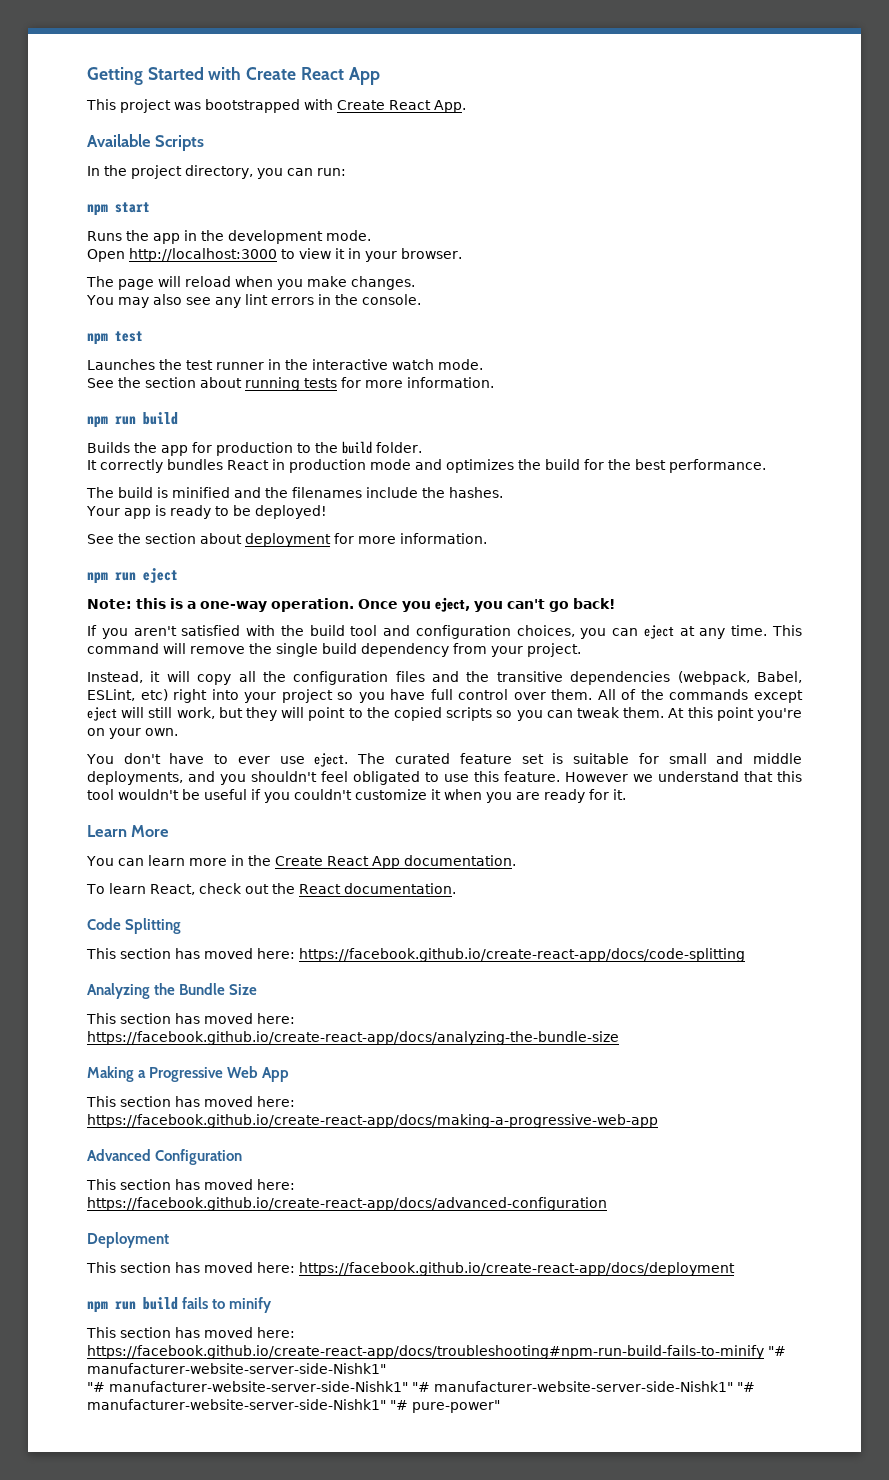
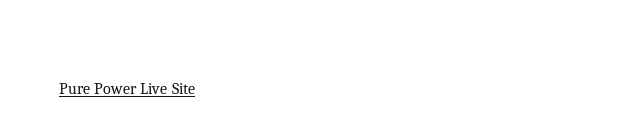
[87,67,380,85] [86,99,466,113] [87,134,205,151] [87,165,346,179] [87,202,150,216] [87,230,371,244] [87,248,462,262] [86,276,415,290] [86,294,421,308] [87,331,143,345] [87,359,483,370] [87,377,494,391] [87,412,178,428] [87,441,422,456] [87,459,766,473] [86,487,503,498] [86,505,327,519] [87,533,487,547] [87,568,178,584] [87,597,615,612] [87,625,802,639] [87,643,581,657] [87,671,802,685] [87,689,803,703] [87,707,803,721] [87,728,178,739] [86,753,802,767] [87,771,802,785] [87,789,626,803] [87,825,170,837] [86,855,516,869] [86,883,456,895] [87,918,182,934] [86,948,745,962] [87,983,258,999] [86,1013,295,1024] [87,1031,619,1045] [87,1066,290,1082] [86,1096,295,1107] [87,1114,658,1128] [87,1149,243,1165] [86,1179,295,1190] [87,1197,607,1211] [87,1232,169,1248] [86,1262,735,1276] [87,1297,273,1313] [86,1327,295,1338] [87,1345,786,1359] [87,1363,386,1374] [87,1381,755,1392] [87,1399,500,1413] Getting Started with Create React App // This project was bootstrapped with Create React App. // Available Scripts // In the project directory, you can run: // npm start // Runs the app in the development mode. // Open http://localhost:3000 to view it in your browser. // The page will reload when you make changes. // You may also see any lint errors in the console. // npm test // Launches the test runner in the interactive watch mode. // See the section about running tests for more information. // npm run build // Builds the app for production to the build folder. // It correctly bundles React in production mode and optimizes the build for the best performance. // The build is minified and the filenames include the hashes. // Your app is ready to be deployed! // See the section about deployment for more information. // npm run eject // Note: this is a one-way operation. Once you eject, you can't go back! // If you aren't satisfied with the build tool and configuration choices, you can eject at any time. This command will remove the single build dependency from your project. // Instead, it will copy all the configuration files and the transitive dependencies (webpack, Babel, ESLint, etc) right into your project so you have full control over them. All of the commands except eject will still work, but they will point to the copied scripts so you can tweak them. At this point you're on your own. // You don't have to ever use eject. The curated feature set is suitable for small and middle deployments, and you shouldn't feel obligated to use this feature. However we understand that this tool wouldn't be useful if you couldn't customize it when you are ready for it. // Learn More // You can learn more in the Create React App documentation. // To learn React, check out the React documentation. // Code Splitting // This section has moved here: https://facebook.github.io/create-react-app/docs/code-splitting // Analyzing the Bundle Size // This section has moved here: https://facebook.github.io/create-react-app/docs/analyzing-the-bundle-size // Making a Progressive Web App // This section has moved here: https://facebook.github.io/create-react-app/docs/making-a-progressive-web-app // Advanced Configuration // This section has moved here: https://facebook.github.io/create-react-app/docs/advanced-configuration // Deployment // This section has moved here: https://facebook.github.io/create-react-app/docs/deployment // npm run build fails to minify // This section has moved here: https://facebook.github.io/create-react-app/docs/troubleshooting#npm-run-build-fails-to-minify "# manufacturer-website-server-side-Nishk1" // "# manufacturer-website-server-side-Nishk1" "# manufacturer-website-server-side-Nishk1" "# manufacturer-website-server-side-Nishk1" "# pure-power" -> [59,83,195,94] Pure Power Live Site

